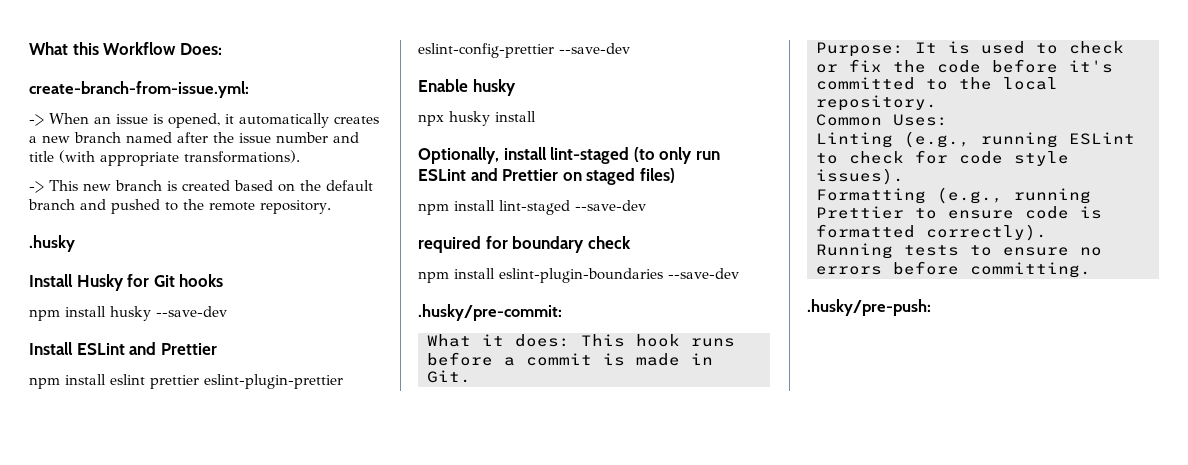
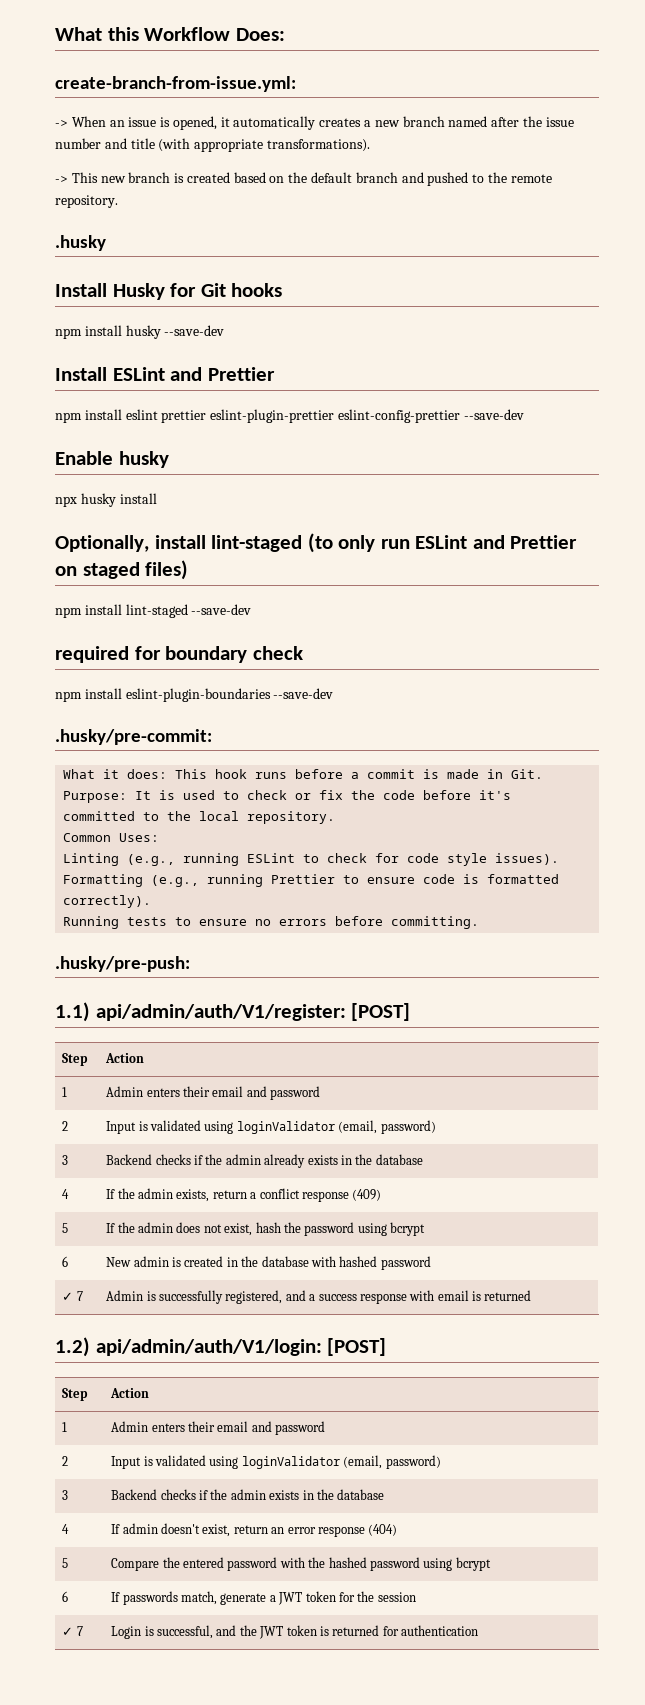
(931, 307) none -> [55,1002,411,1022] [62,1053,89,1066] [105,1053,145,1063] [62,1087,68,1097] [106,1086,321,1100] [62,1121,69,1131] [106,1120,436,1134] [62,1155,69,1165] [106,1154,423,1168] [62,1189,70,1199] [106,1188,382,1202] [62,1223,69,1233] [106,1222,426,1236] [62,1256,69,1267] [106,1256,431,1270] [62,1291,83,1301] [106,1290,532,1304] [55,1337,387,1357] [62,1388,89,1401] [110,1388,150,1398] [62,1422,68,1432] [111,1421,326,1435] [62,1456,69,1466] [111,1455,441,1469] [62,1490,69,1500] [111,1489,385,1500] [62,1524,70,1534] [111,1523,398,1537] [62,1558,69,1568] [111,1557,491,1571] [62,1591,69,1602] [111,1591,416,1605] [62,1626,83,1636] [111,1625,479,1639] // 1.1) api/admin/auth/V1/register: [POST] // Step | Action // 1 | Admin enters their email and password // 2 | Input is validated using loginValidator (email, password) // 3 | Backend checks if the admin already exists in the database // 4 | If the admin exists, return a conflict response (409) // 5 | If the admin does not exist, hash the password using bcrypt // 6 | New admin is created in the database with hashed password // ✓ 7 | Admin is successfully registered, and a success response with email is returned // 1.2) api/admin/auth/V1/login: [POST] // Step | Action // 1 | Admin enters their email and password // 2 | Input is validated using loginValidator (email, password) // 3 | Backend checks if the admin exists in the database // 4 | If admin doesn't exist, return an error response (404) // 5 | Compare the entered password with the hashed password using bcrypt // 6 | If passwords match, generate a JWT token for the session // ✓ 7 | Login is successful, and the JWT token is returned for authentication

